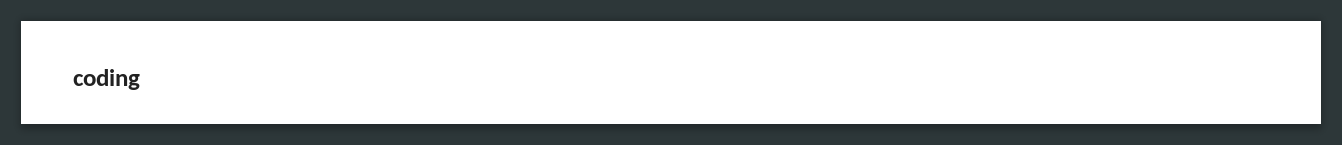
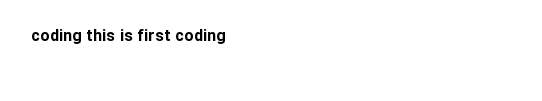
[73,69,140,90] coding -> [31,29,227,44] coding this is first coding

